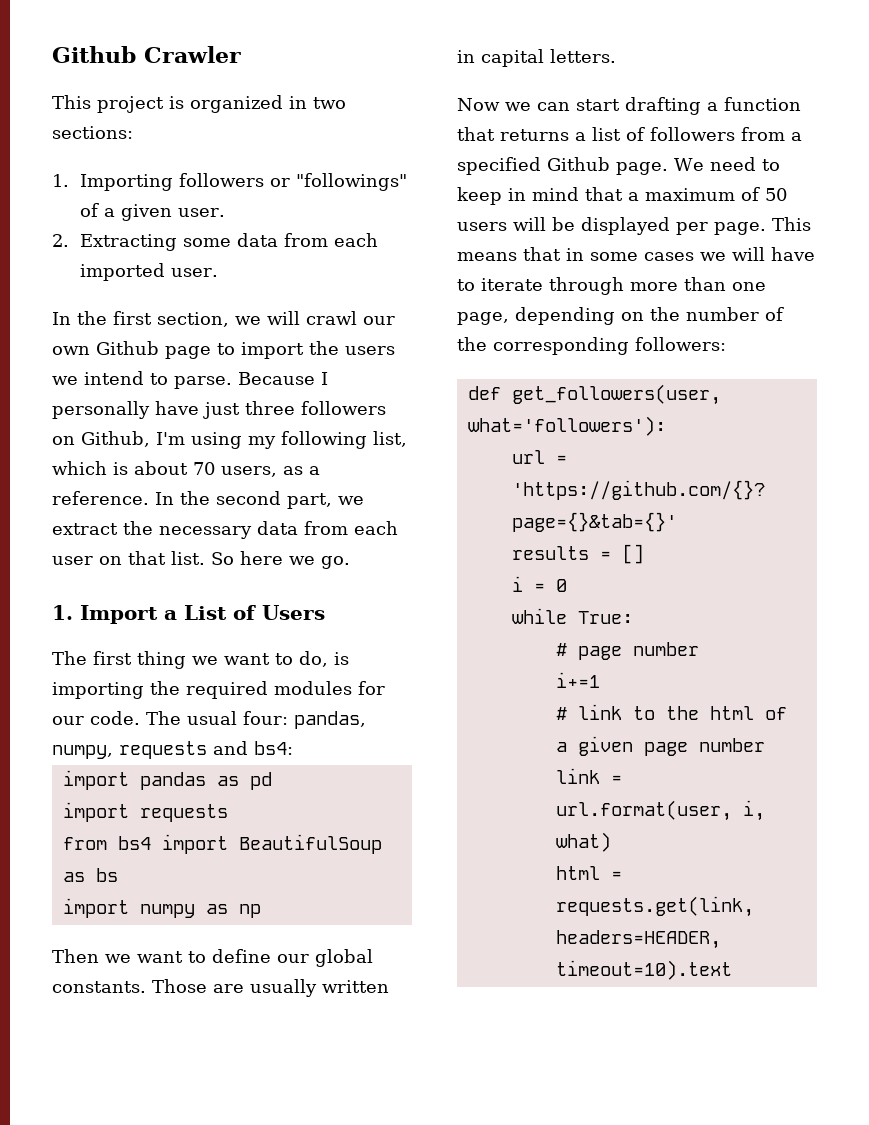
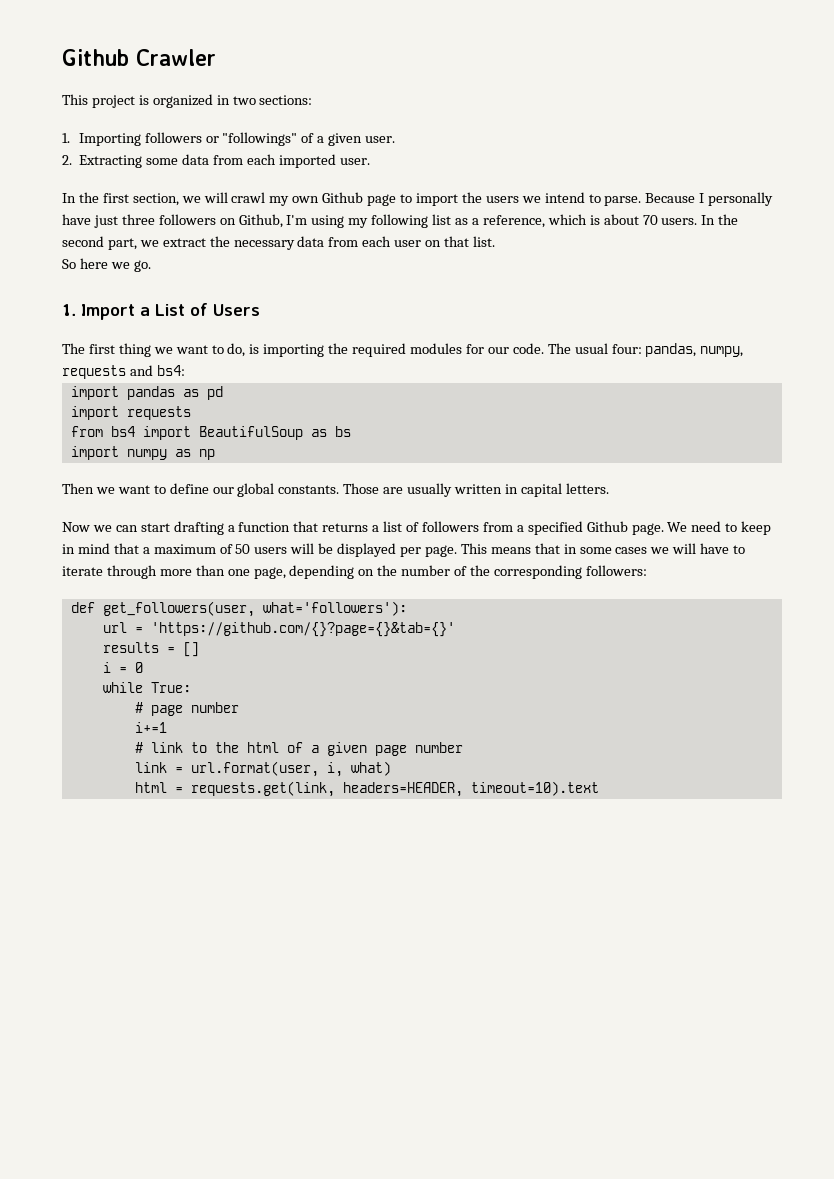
[363,316,395,325] our -> [269,196,290,206] my
[373,431,407,447] [52,461,320,477] [52,491,149,505] list, which is about 70 users, as a reference. -> [432,214,698,228] list as a reference, which is about 70 users.
(205, 558) none -> (495, 241) //

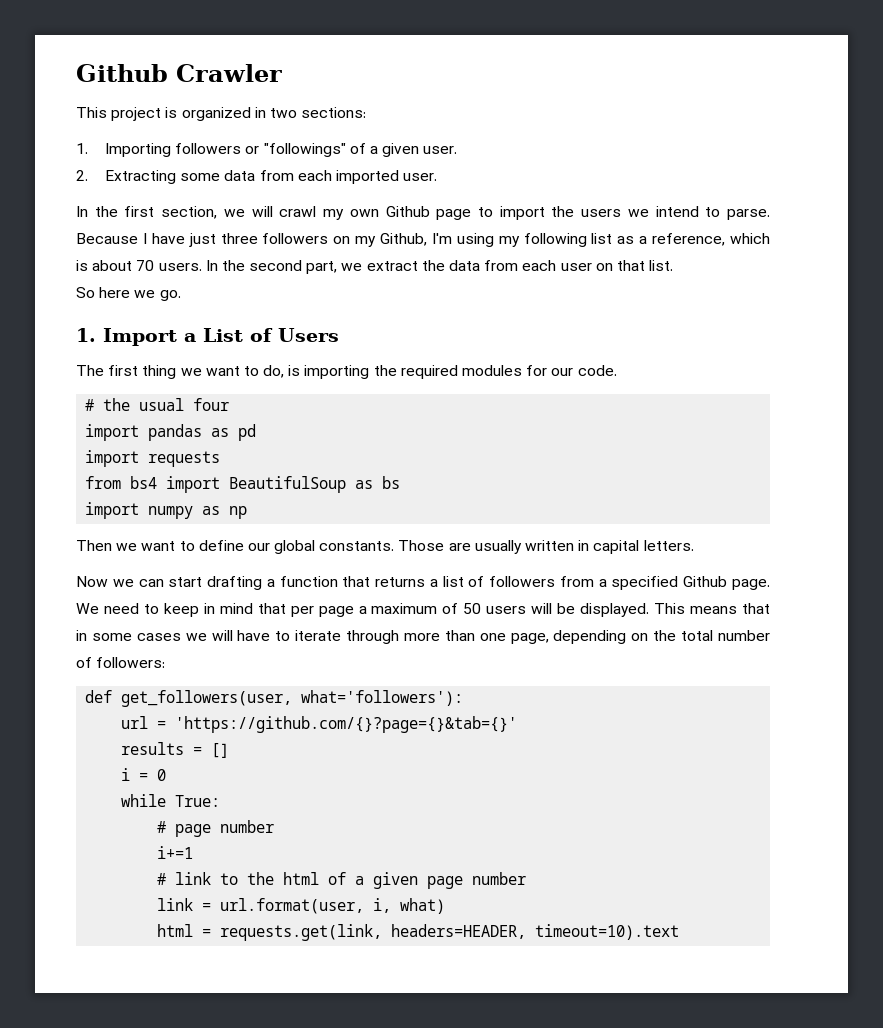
[708,192,774,206] personally -> (147, 238) none
(236, 221) none -> [355,236,377,247] my
[233,240,295,250] necessary -> (445, 265) none
[547,343,744,357] [62,365,185,379] The usual four: pandas, numpy, requests and bs4: -> [85,398,230,411] // # the usual four
(139, 548) none -> [290,606,354,617] per page
[337,543,457,557] displayed per page. -> [580,603,650,617] displayed.
(398, 570) none -> [681,630,714,641] total
[470,565,582,579] the corresponding -> (92, 662) none

